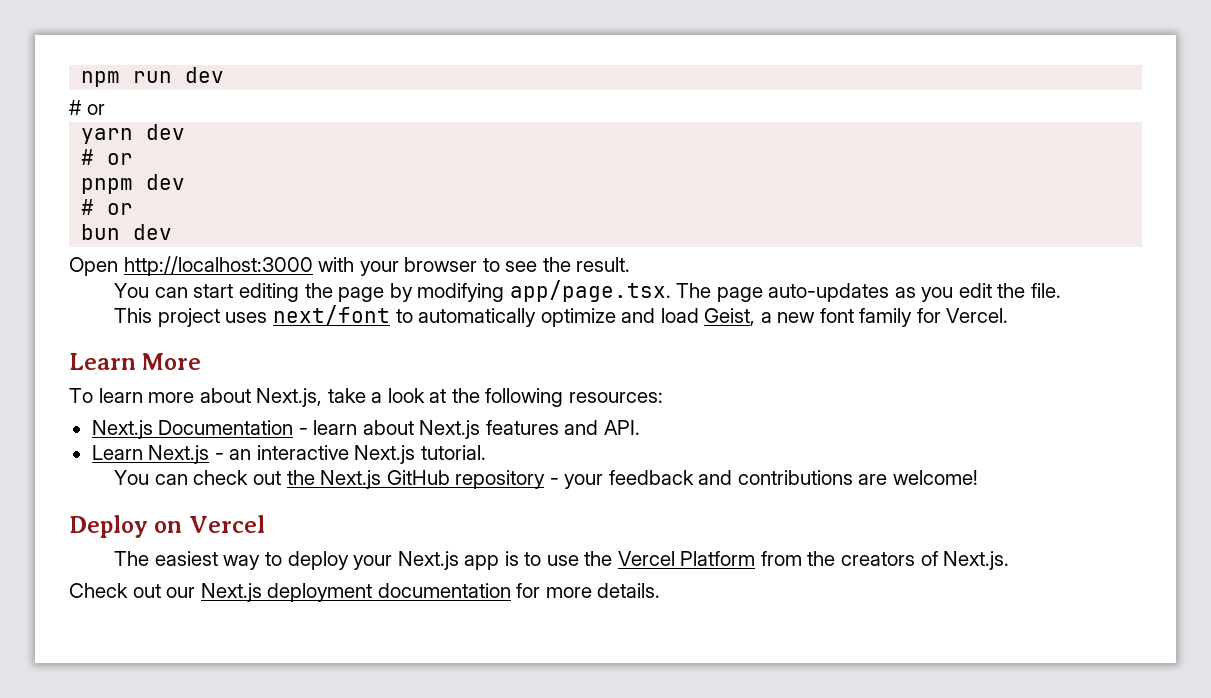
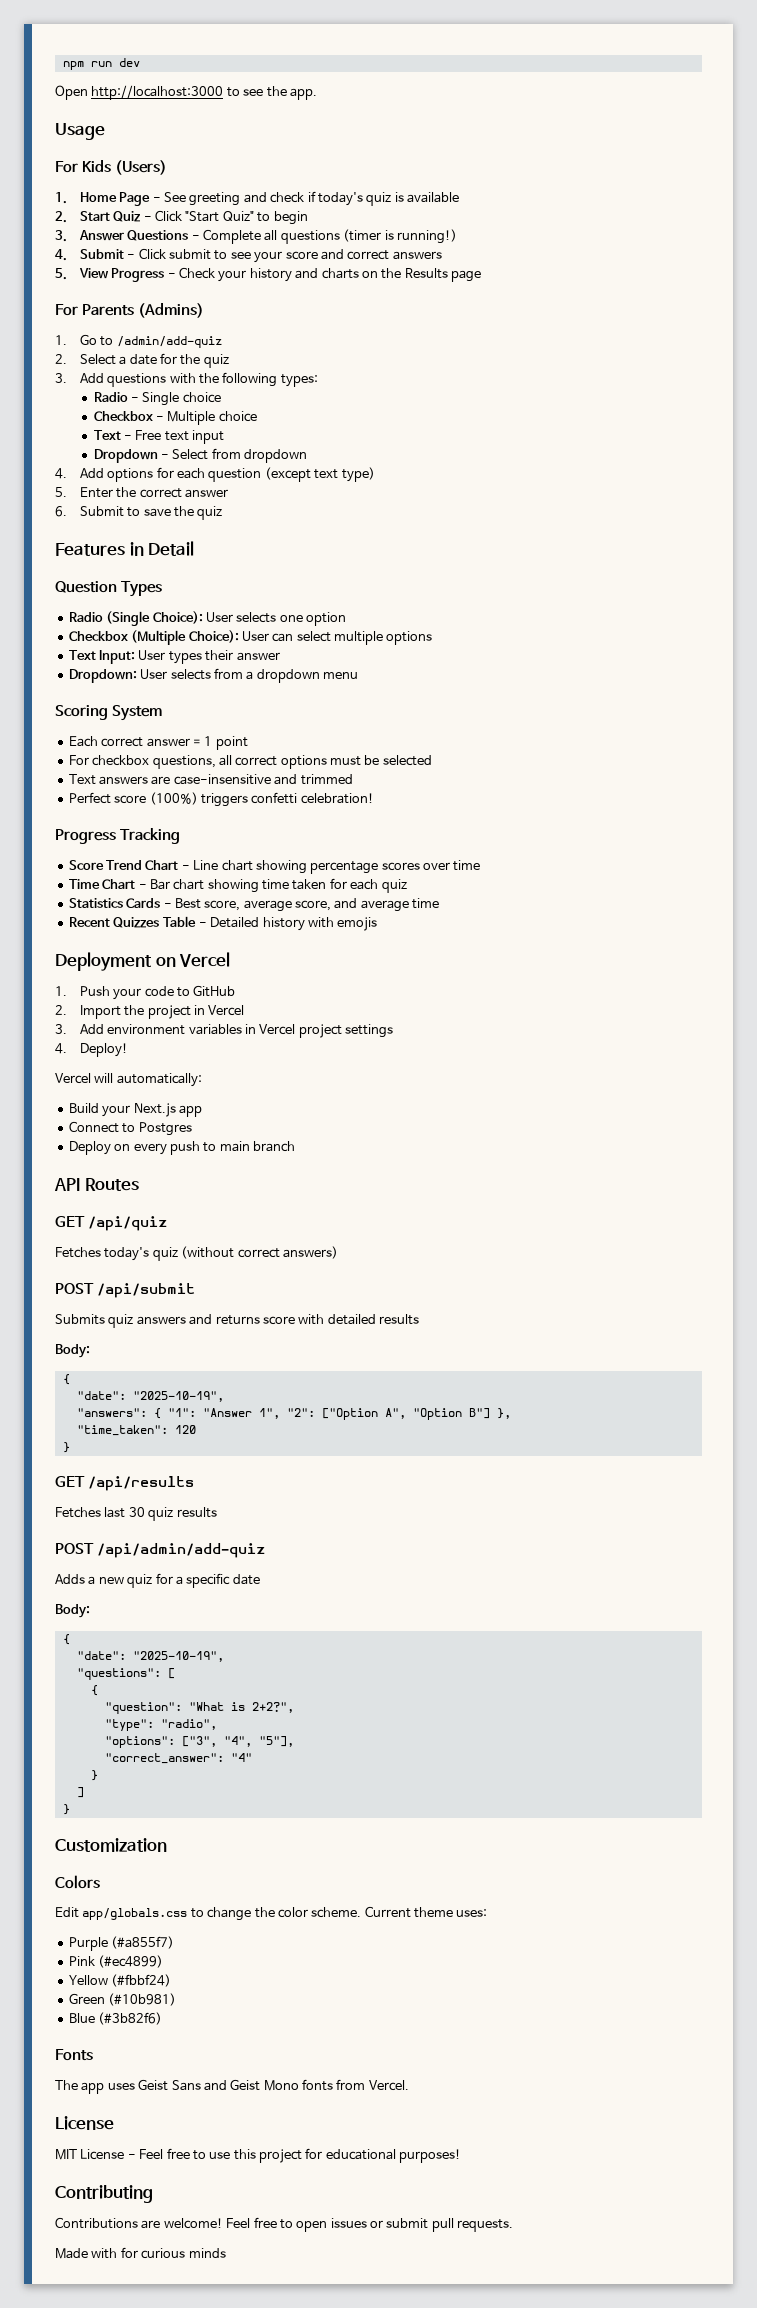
[69,100,105,115] [81,124,186,144] [81,149,134,165] [81,174,186,194] [81,199,134,215] [81,224,173,240] [69,256,631,276] [114,280,1061,302] [114,305,1009,327] [69,353,202,370] [69,388,663,407] [91,420,640,439] [91,445,486,464] [114,470,978,489] [69,515,265,538] [114,551,1010,570] [69,583,661,602] # or // yarn dev // # or // pnpm dev // # or // bun dev // Open http://localhost:3000 with your browser to see the result. // You can start editing the page by modifying app/page.tsx. The page auto-updates as you edit the file. // This project uses next/font to automatically optimize and load Geist, a new font family for Vercel. // Learn More // To learn more about Next.js, take a look at the following resources: // Next.js Documentation - learn about Next.js features and API. // Learn Next.js - an interactive Next.js tutorial. // You can check out the Next.js GitHub repository - your feedback and contributions are welcome! // Deploy on Vercel // The easiest way to deploy your Next.js app is to use the Vercel Platform from the creators of Next.js. // Check out our Next.js deployment documentation for more details. -> [55,85,317,100] [55,123,105,140] [55,160,167,175] [55,191,460,206] [55,210,308,225] [55,229,457,244] [55,248,442,263] [55,267,482,282] [55,303,204,318] [55,334,222,348] [55,353,229,368] [55,372,318,387] [93,392,221,406] [93,411,257,425] [93,430,225,444] [93,448,308,463] [55,467,375,482] [55,487,229,498] [55,506,223,520] [55,541,195,556] [55,581,162,597] [68,611,346,626] [68,630,433,645] [68,650,280,664] [68,668,358,683] [55,705,162,721] [68,736,248,750] [68,755,432,769] [68,774,353,785] [68,792,374,807] [55,828,180,844] [68,860,481,874] [68,878,407,893] [68,898,440,912] [68,916,378,931] [55,952,231,971] [55,985,236,1000] [55,1005,245,1019] [55,1024,394,1038] [55,1043,128,1057] [55,1073,202,1087] [68,1103,202,1117] [68,1121,192,1136] [68,1141,295,1155] [54,1178,139,1191] [55,1216,167,1231] [55,1246,338,1261] [55,1283,195,1298] [55,1314,419,1328] [55,1344,90,1358] [62,1374,70,1385] [76,1391,224,1402] [76,1408,511,1420] [76,1425,196,1436] [62,1442,70,1453] [55,1476,194,1491] [55,1507,217,1521] [55,1543,265,1558] [55,1573,260,1588] [55,1604,90,1618] [62,1634,70,1645] [76,1651,224,1662] [76,1668,175,1680] [90,1685,98,1696] [104,1702,294,1714] [104,1719,217,1731] [104,1736,294,1748] [104,1753,252,1764] [90,1770,98,1781] [76,1787,84,1798] [62,1804,70,1815] [55,1838,167,1852] [55,1875,100,1889] [55,1906,488,1921] [68,1936,175,1951] [68,1955,164,1968] [68,1974,172,1987] [68,1993,177,2006] [68,2012,163,2025] [55,2049,93,2061] [55,2079,409,2094] [55,2116,114,2130] [55,2148,462,2163] [55,2185,153,2203] [55,2217,514,2232] [55,2247,226,2259] Open http://localhost:3000 to see the app. // Usage // For Kids (Users) // 1. Home Page - See greeting and check if today's quiz is available // 2. Start Quiz - Click "Start Quiz" to begin // 3. Answer Questions - Complete all questions (timer is running!) // 4. Submit - Click submit to see your score and correct answers // 5. View Progress - Check your history and charts on the Results page // For Parents (Admins) // 1. Go to /admin/add-quiz // 2. Select a date for the quiz // 3. Add questions with the following types: // Radio - Single choice // Checkbox - Multiple choice // Text - Free text input // Dropdown - Select from dropdown // 4. Add options for each question (except text type) // 5. Enter the correct answer // 6. Submit to save the quiz // Features in Detail // Question Types // Radio (Single Choice): User selects one option // Checkbox (Multiple Choice): User can select multiple options // Text Input: User types their answer // Dropdown: User selects from a dropdown menu // Scoring System // Each correct answer = 1 point // For checkbox questions, all correct options must be selected // Text answers are case-insensitive and trimmed // Perfect score (100%) triggers confetti celebration! // Progress Tracking // Score Trend Chart - Line chart showing percentage scores over time // Time Chart - Bar chart showing time taken for each quiz // Statistics Cards - Best score, average score, and average time // Recent Quizzes Table - Detailed history with emojis // Deployment on Vercel // 1. Push your code to GitHub // 2. Import the project in Vercel // 3. Add environment variables in Vercel project settings // 4. Deploy! // Vercel will automatically: // Build your Next.js app // Connect to Postgres // Deploy on every push to main branch // API Routes // GET /api/quiz // Fetches today's quiz (without correct answers) // POST /api/submit // Submits quiz answers and returns score with detailed results // Body: // { // "date": "2025-10-19", // "answers": { "1": "Answer 1", "2": ["Option A", "Option B"] }, // "time_taken": 120 // } // GET /api/results // Fetches last 30 quiz results // POST /api/admin/add-quiz // Adds a new quiz for a specific date // Body: // { // "date": "2025-10-19", // "questions": [ // { // "question": "What is 2+2?", // "type": "radio", // "options": ["3", "4", "5"], // "correct_answer": "4" // } // ] // } // Customization // Colors // Edit app/globals.css to change the color scheme. Current theme uses: // Purple (#a855f7) // Pink (#ec4899) // Yellow (#fbbf24) // Green (#10b981) // Blue (#3b82f6) // Fonts // The app uses Geist Sans and Geist Mono fonts from Vercel. // License // MIT License - Feel free to use this project for educational purposes! // Contributing // Contributions are welcome! Feel free to open issues or submit pull requests. // Made with for curious minds

